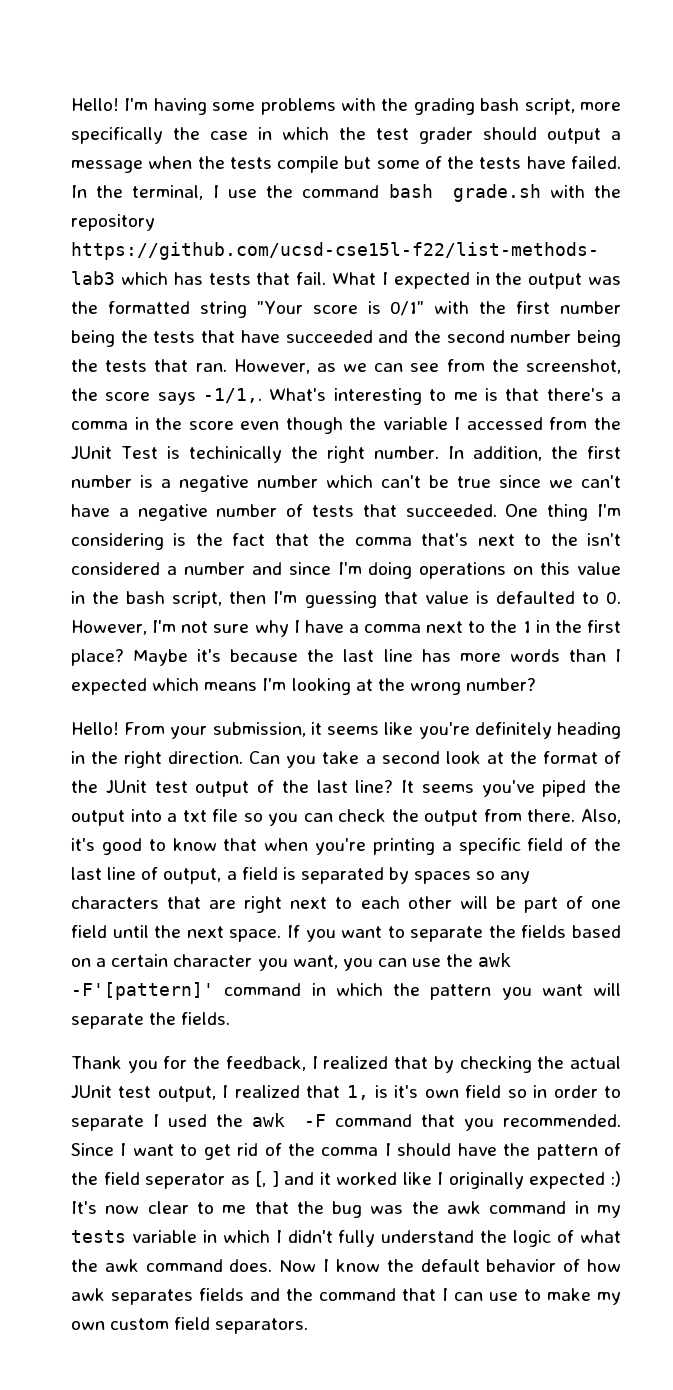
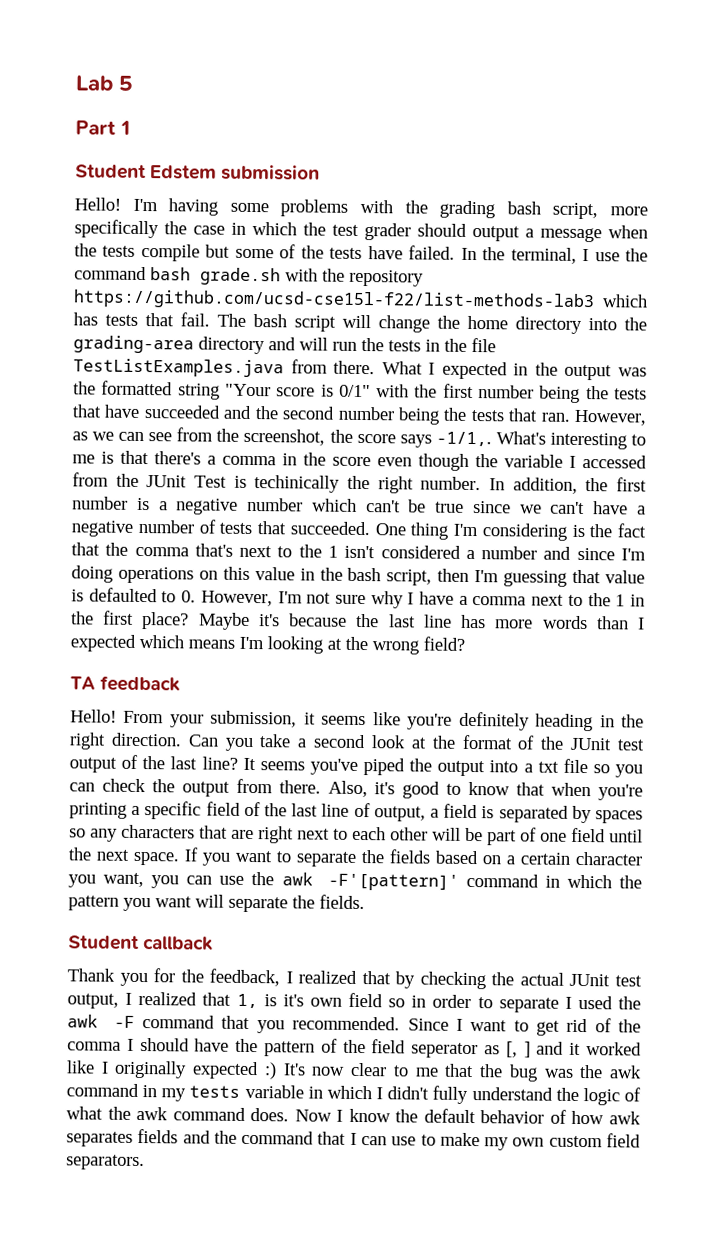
(71, 104) none -> [75,75,135,91] [75,120,130,135] [75,164,321,181] Lab 5 // Part 1 // Student Edstem submission //
(327, 278) none -> [217,313,647,334] [73,335,496,355] [73,358,376,378] The bash script will change the home directory into the grading-area directory and will run the tests in the file TestListExamples.java from there.
(578, 539) none -> [328,545,338,558] 1
[466,678,537,691] number? -> [423,636,465,651] [70,675,181,692] field? // TA feedback
(231, 1018) none -> [68,935,214,951] // Student callback

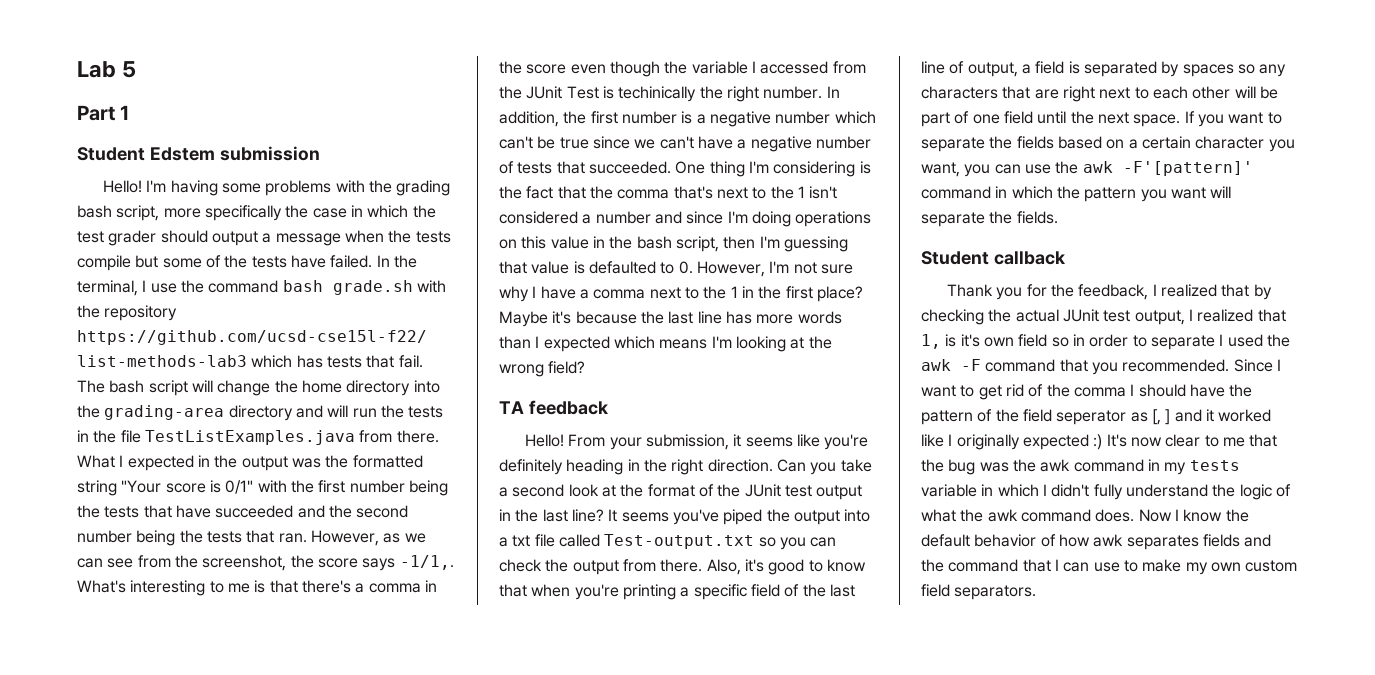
[121,754,139,769] of -> [499,509,511,521] in
(588, 766) none -> [558,534,755,549] called Test-output.txt

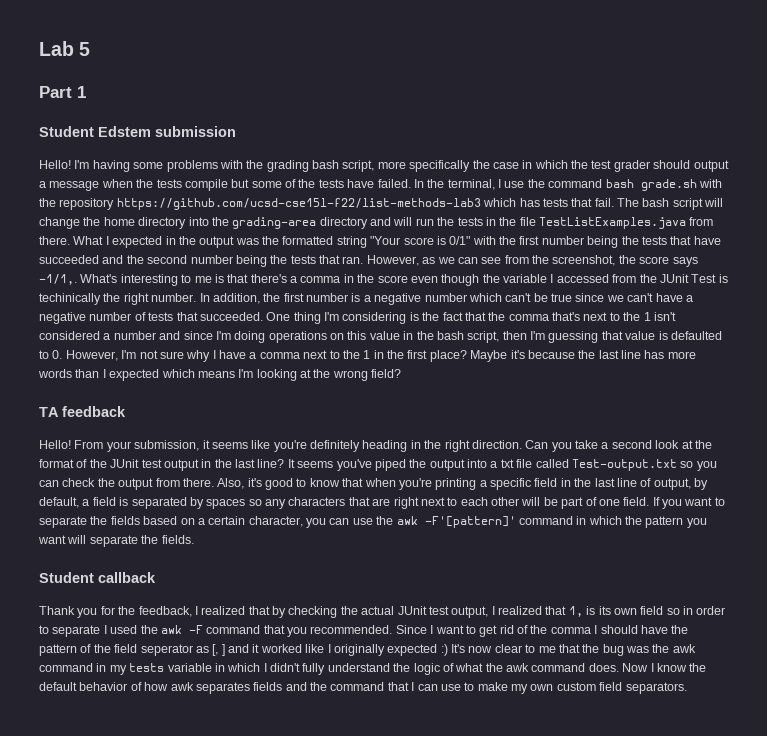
[784,584,800,597] of -> [560,478,571,487] in
(1018, 69) none -> [694,478,708,490] [39,497,79,508] by default,
[1003,111,1181,127] field until the next space. -> [623,497,650,506] field.
[1195,136,1295,152] [921,162,960,177] character you want, -> [248,516,303,527] character,
[960,334,980,347] it's -> [598,606,611,615] its

